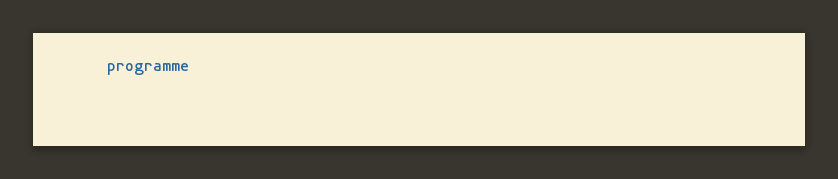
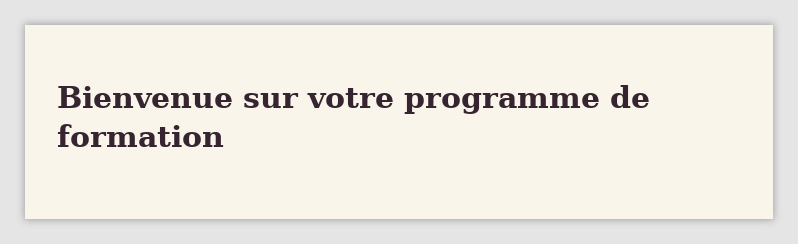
[107,63,189,75] programme -> [57,85,650,114] [57,124,224,147] Bienvenue sur votre programme de formation

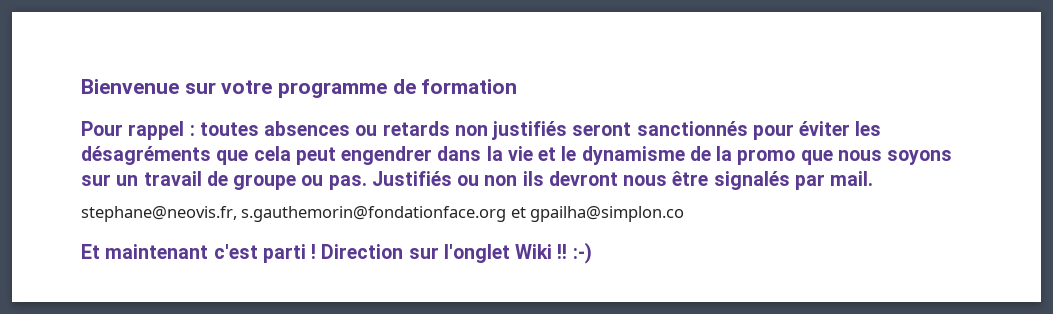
(224, 135) none -> [81,121,882,140] [81,146,953,165] [81,171,874,190] [81,206,685,222] [81,242,592,264] // Pour rappel : toutes absences ou retards non justifiés seront sanctionnés pour éviter les désagréments que cela peut engendrer dans la vie et le dynamisme de la promo que nous soyons sur un travail de groupe ou pas. Justifiés ou non ils devront nous être signalés par mail. // stephane@neovis.fr, s.gauthemorin@fondationface.org et gpailha@simplon.co // Et maintenant c'est parti ! Direction sur l'onglet Wiki !! :-)

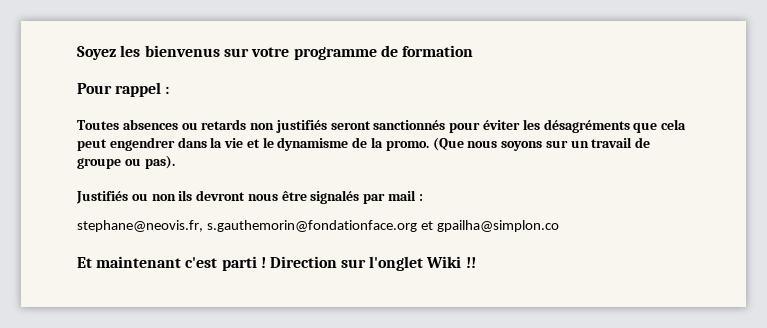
[81,79,179,94] Bienvenue -> [77,45,220,60] Soyez les bienvenus
[199,122,259,136] toutes -> [77,120,119,130] // Toutes
[737,149,833,165] promo que -> [385,137,464,151] promo. (Que
[328,175,367,190] pas. -> [144,155,175,169] pas). //
[830,171,874,186] mail. -> [388,190,423,201] mail :
[572,242,592,264] :-) -> (476, 262) none

